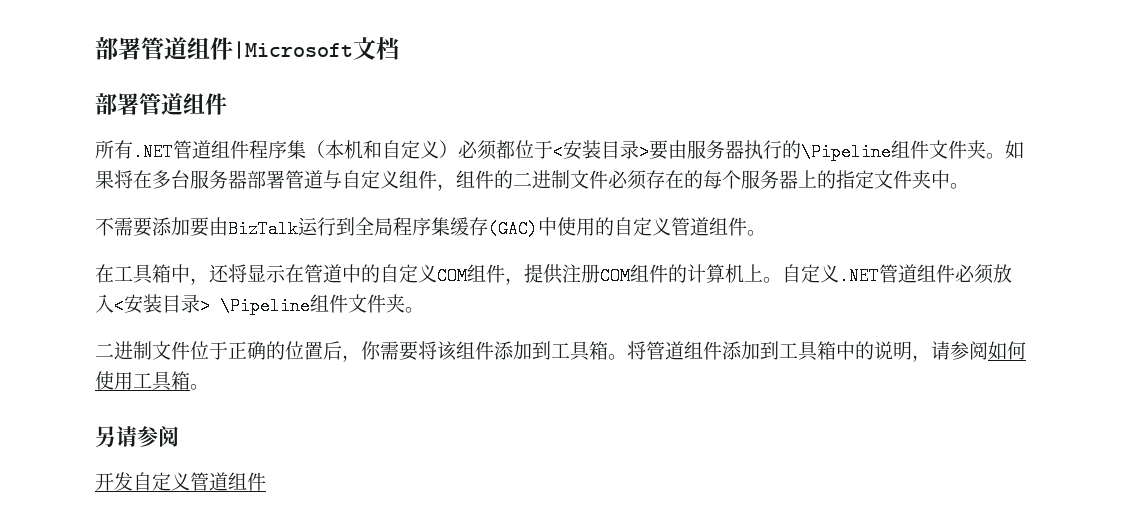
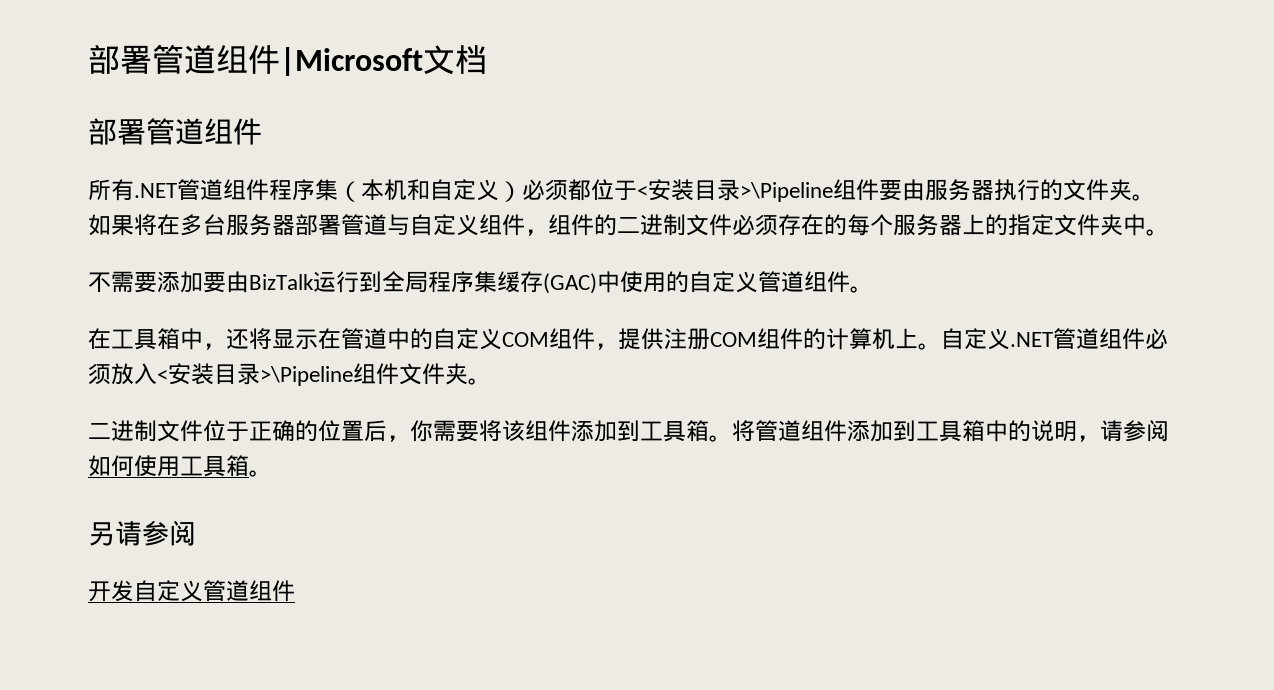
[639,143,649,161] > -> [740,179,879,202] >\Pipeline组件
[801,140,929,161] \Pipeline组件 -> (1063, 190) none
[200,297,310,315] > \Pipeline -> [260,366,353,386] >\Pipeline

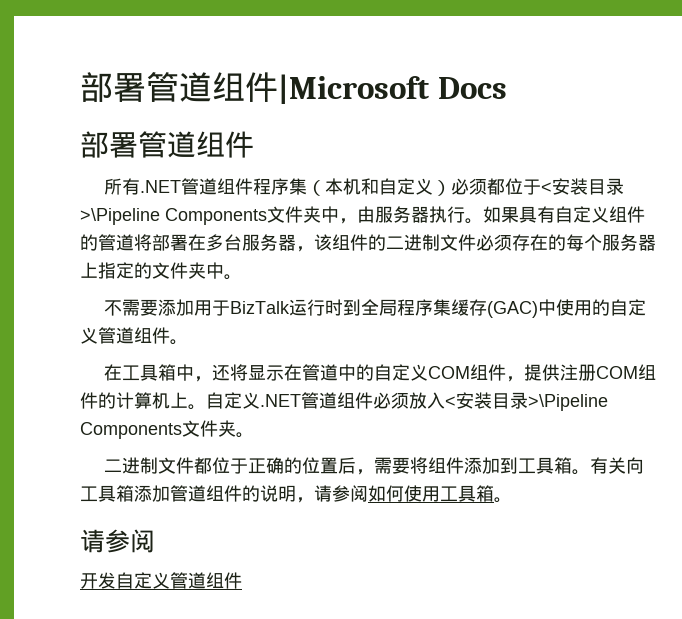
[423,45,487,75] 文档 -> [437,77,507,99] Docs
[833,179,1155,201] [88,214,548,236] 组件要由服务器执行的文件夹。如果将在多台服务器部署管道与自定义组件， -> [165,206,645,225] [80,234,332,252] Components文件夹中，由服务器执行。如果具有自定义组件的管道将部署在多台服务器，该
[985,214,1054,236] 的指定 -> [98,262,152,279] 指定的
[203,271,249,293] 要由 -> [194,300,231,316] 用于
(359, 282) none -> [325,299,344,316] 时
[353,363,399,385] 组件 -> [80,422,182,439] Components
(203, 431) none -> [194,457,213,474] 都
[410,420,525,442] 你需要将该 -> [374,457,429,474] 需要将
[732,420,1008,442] 将管道组件添加到工具箱中 -> [590,457,645,474] [80,485,242,502] 有关向工具箱添加管道组件
[88,522,115,546] 另 -> (512, 500) none

